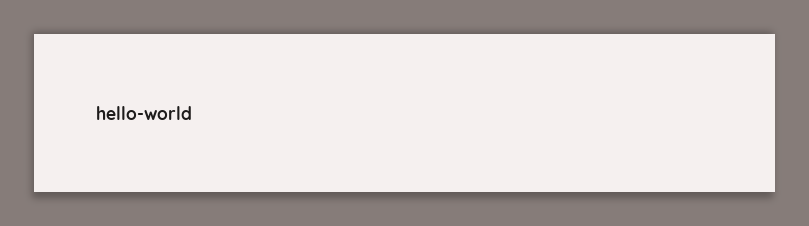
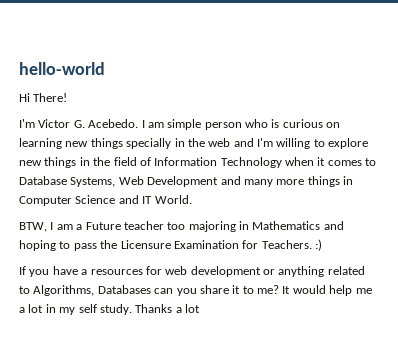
(192, 113) none -> [19,93,68,102] [19,119,341,130] [19,138,369,149] [19,157,377,168] [19,176,353,187] [19,195,192,206] [19,221,344,232] [19,239,322,251] [19,266,365,277] [19,285,372,296] [19,304,200,315] // Hi There! // I'm Victor G. Acebedo. I am simple person who is curious on learning new things specially in the web and I'm willing to explore new things in the field of Information Technology when it comes to Database Systems, Web Development and many more things in Computer Science and IT World. // BTW, I am a Future teacher too majoring in Mathematics and hoping to pass the Licensure Examination for Teachers. :) // If you have a resources for web development or anything related to Algorithms, Databases can you share it to me? It would help me a lot in my self study. Thanks a lot

